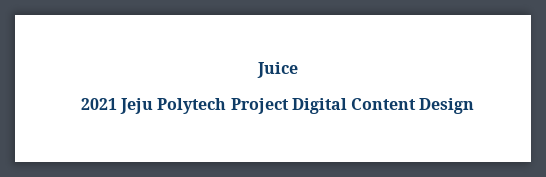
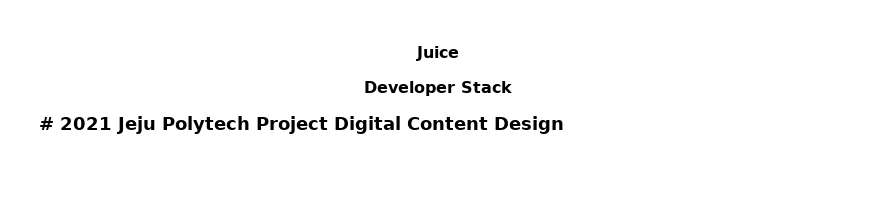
(298, 70) none -> [363,81,512,96] [39,117,54,130] Developer Stack // #

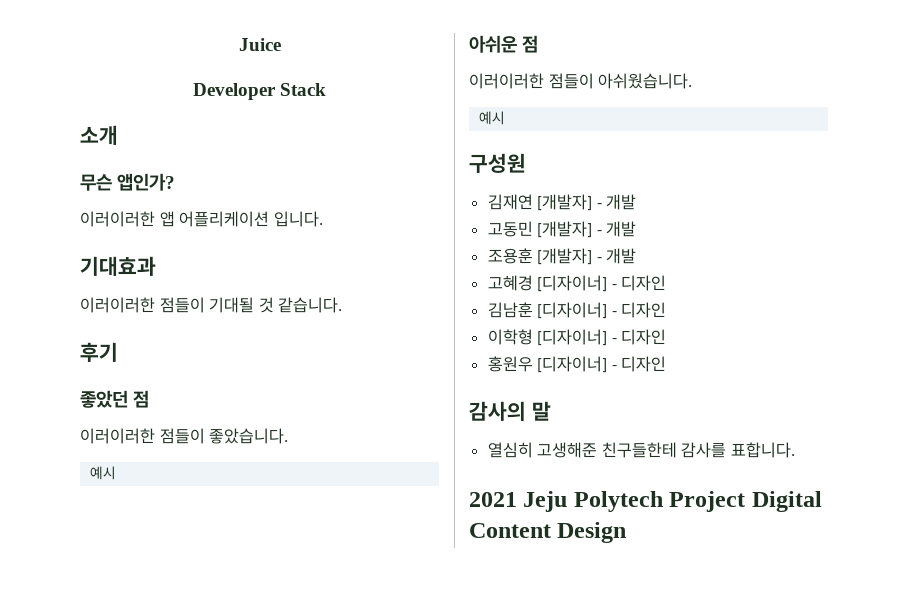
[39,117,54,130] # -> [80,125,118,145] [80,173,176,191] [80,211,323,227] [80,256,156,276] [80,297,343,313] [80,342,118,362] [80,390,150,408] [80,428,289,444] [90,466,117,480] [469,35,539,53] [469,73,693,89] [479,111,506,125] [469,153,526,173] [487,194,637,211] [487,221,637,238] [487,248,637,265] [487,275,667,292] [487,302,667,319] [487,329,667,346] [487,356,667,373] [469,401,551,421] [487,442,796,458] 소개 // 무슨 앱인가? // 이러이러한 앱 어플리케이션 입니다. // 기대효과 // 이러이러한 점들이 기대될 것 같습니다. // 후기 // 좋았던 점 // 이러이러한 점들이 좋았습니다. // 예시 // 아쉬운 점 // 이러이러한 점들이 아쉬웠습니다. // 예시 // 구성원 // 김재연 [개발자] - 개발 // 고동민 [개발자] - 개발 // 조용훈 [개발자] - 개발 // 고혜경 [디자이너] - 디자인 // 김남훈 [디자이너] - 디자인 // 이학형 [디자이너] - 디자인 // 홍원우 [디자이너] - 디자인 // 감사의 말 // 열심히 고생해준 친구들한테 감사를 표합니다. //

